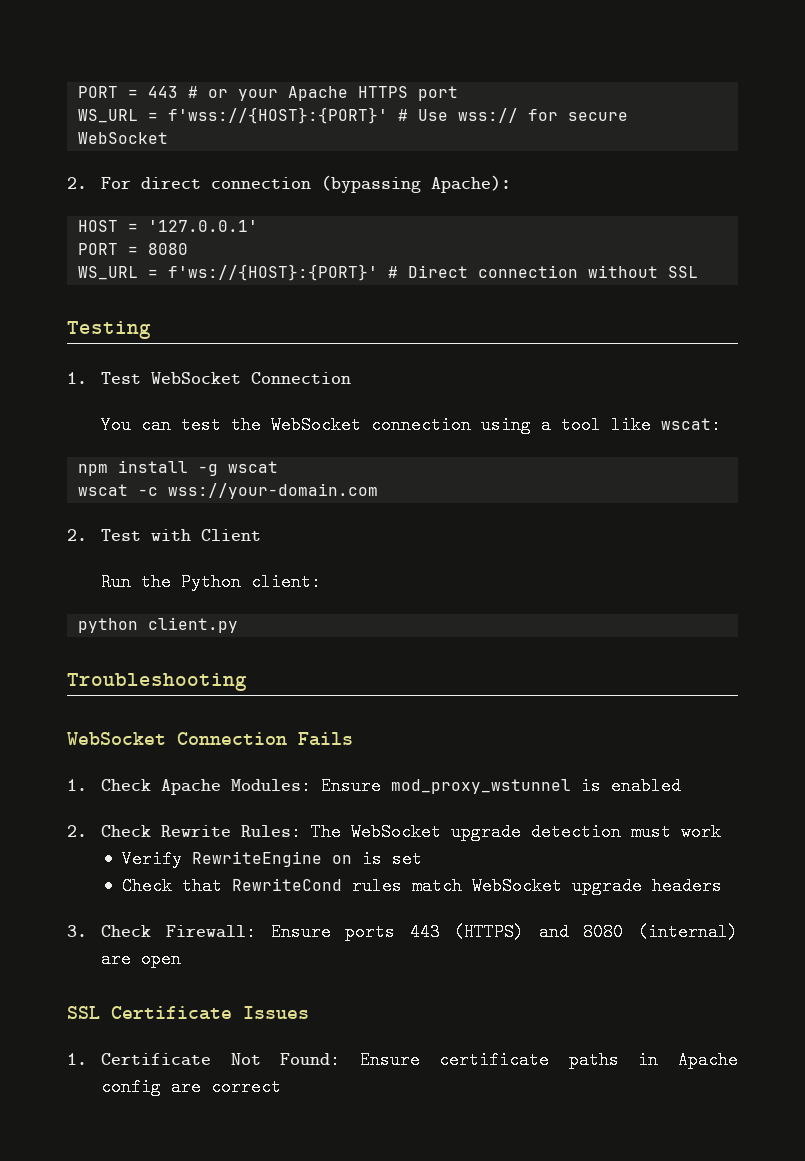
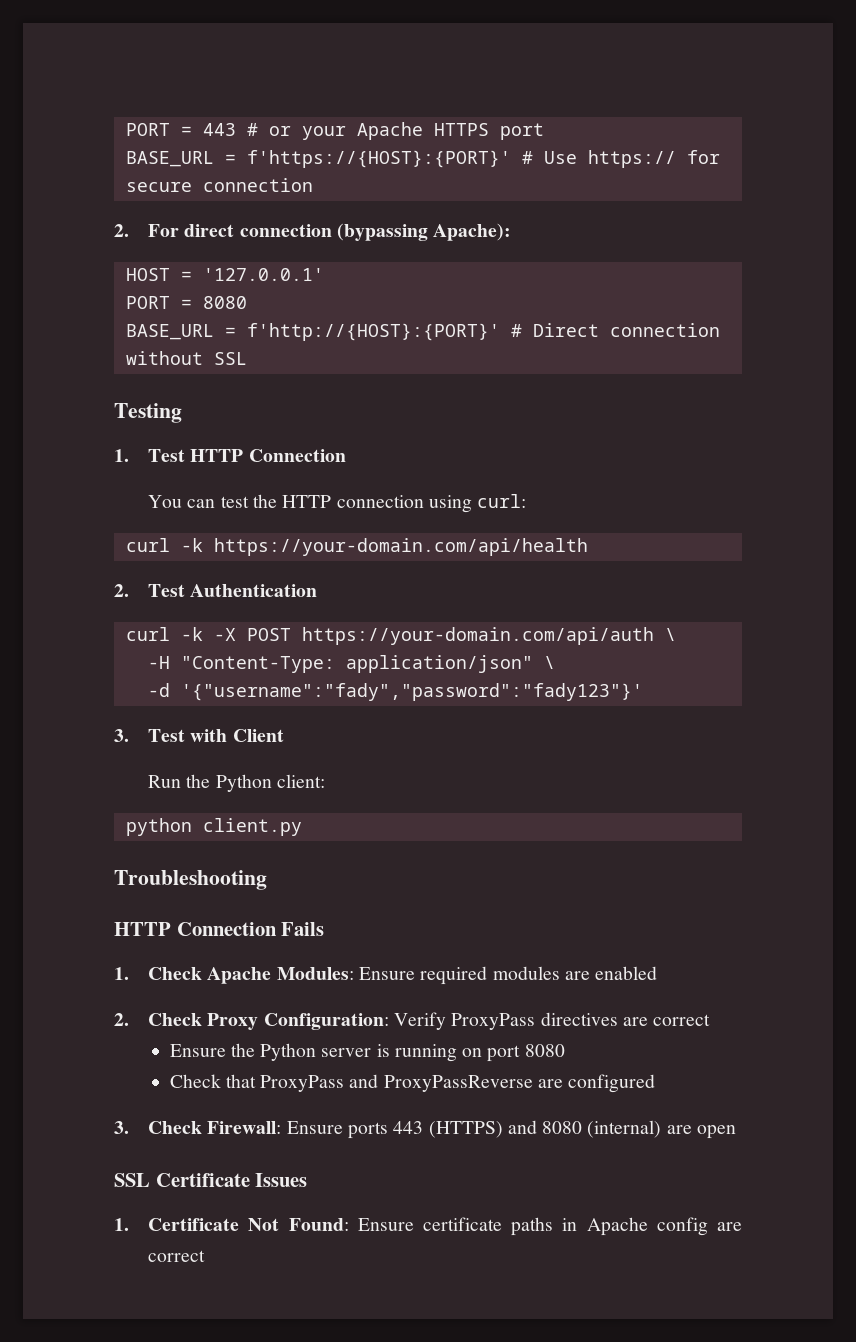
[78,107,389,124] WS_URL = f'wss://{HOST}:{PORT}' -> [125,150,511,168] BASE_URL = f'https://{HOST}:{PORT}'
[458,108,519,123] wss:// -> [587,150,676,168] https://
[78,132,169,144] WebSocket -> [202,178,313,192] connection
[78,264,379,281] WS_URL = f'ws://{HOST}:{PORT}' -> [125,323,500,341] BASE_URL = f'http://{HOST}:{PORT}'
[151,372,242,384] WebSocket -> [190,449,244,462] HTTP
[271,416,362,434] WebSocket -> [282,495,332,508] HTTP
[541,416,722,434] [78,460,279,476] [78,483,379,499] [67,529,87,541] a tool like wscat: // npm install -g wscat // wscat -c wss://your-domain.com // 2. -> [477,494,527,508] [125,538,588,556] [114,584,318,597] [125,627,676,645] [147,655,555,673] [147,683,643,701] [114,729,129,742] curl: // curl -k https://your-domain.com/api/health // 2. Test Authentication // curl -k -X POST https://your-domain.com/api/auth \ // -H "Content-Type: application/json" \ // -d '{"username":"fady","password":"fady123"}' // 3.
[67,732,166,745] WebSocket -> [114,922,171,936] HTTP
[391,777,602,795] mod_proxy_wstunnel is -> [420,966,590,985] required modules are
[161,823,722,841] [122,850,423,868] [122,877,723,895] Rewrite Rules: The WebSocket upgrade detection must work // Verify RewriteEngine on is set // Check that RewriteCond rules match WebSocket upgrade headers -> [207,1012,711,1030] [169,1043,565,1062] [169,1074,656,1093] Proxy Configuration: Verify ProxyPass directives are correct // Ensure the Python server is running on port 8080 // Check that ProxyPass and ProxyPassReverse are configured

